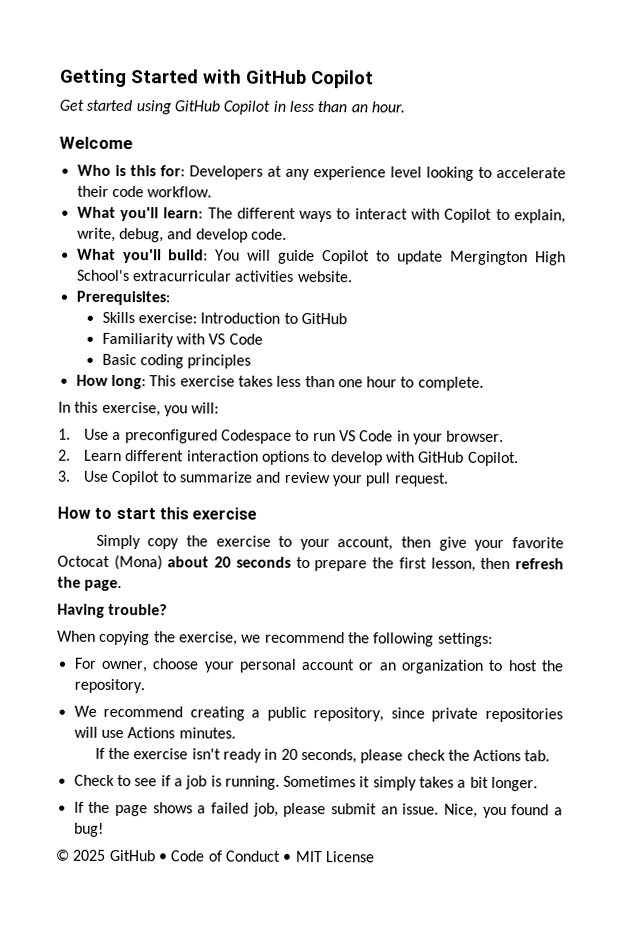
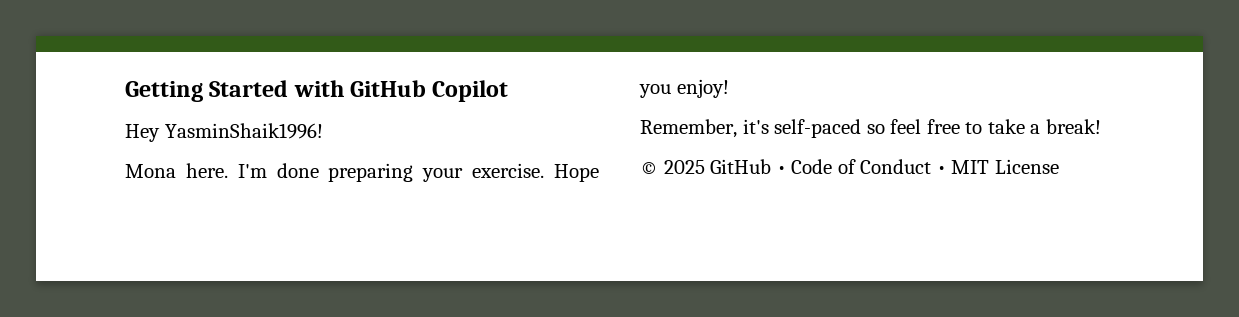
[59,99,405,115] [59,136,133,150] [76,164,567,181] [76,185,213,198] [76,206,566,224] [76,227,287,243] [76,248,566,266] [75,269,353,283] [75,290,170,306] [101,311,347,325] [101,332,263,348] [101,353,252,369] [75,374,484,391] [58,401,220,417] [58,428,505,445] [58,449,519,467] [57,470,448,487] [57,506,258,520] [95,534,565,552] [57,554,564,572] [57,576,123,592] [57,603,168,618] [57,630,493,647] [73,657,564,674] [73,678,145,694] [73,705,563,723] [73,726,236,739] [94,747,551,764] [73,774,539,792] [73,801,563,819] [73,822,104,837] Get started using GitHub Copilot in less than an hour. // Welcome // Who is this for: Developers at any experience level looking to accelerate their code workflow. // What you'll learn: The different ways to interact with Copilot to explain, write, debug, and develop code. // What you'll build: You will guide Copilot to update Mergington High School's extracurricular activities website. // Prerequisites: // Skills exercise: Introduction to GitHub // Familiarity with VS Code // Basic coding principles // How long: This exercise takes less than one hour to complete. // In this exercise, you will: // 1. Use a preconfigured Codespace to run VS Code in your browser. // 2. Learn different interaction options to develop with GitHub Copilot. // 3. Use Copilot to summarize and review your pull request. // How to start this exercise // Simply copy the exercise to your account, then give your favorite Octocat (Mona) about 20 seconds to prepare the first lesson, then refresh the page. // Having trouble? // When copying the exercise, we recommend the following settings: // For owner, choose your personal account or an organization to host the repository. // We recommend creating a public repository, since private repositories will use Actions minutes. // If the exercise isn't ready in 20 seconds, please check the Actions tab. // Check to see if a job is running. Sometimes it simply takes a bit longer. // If the page shows a failed job, please submit an issue. Nice, you found a bug! -> [125,123,323,142] [125,163,599,182] [639,79,729,98] [640,119,1101,138] Hey YasminShaik1996! // Mona here. I'm done preparing your exercise. Hope you enjoy! // Remember, it's self-paced so feel free to take a break!

